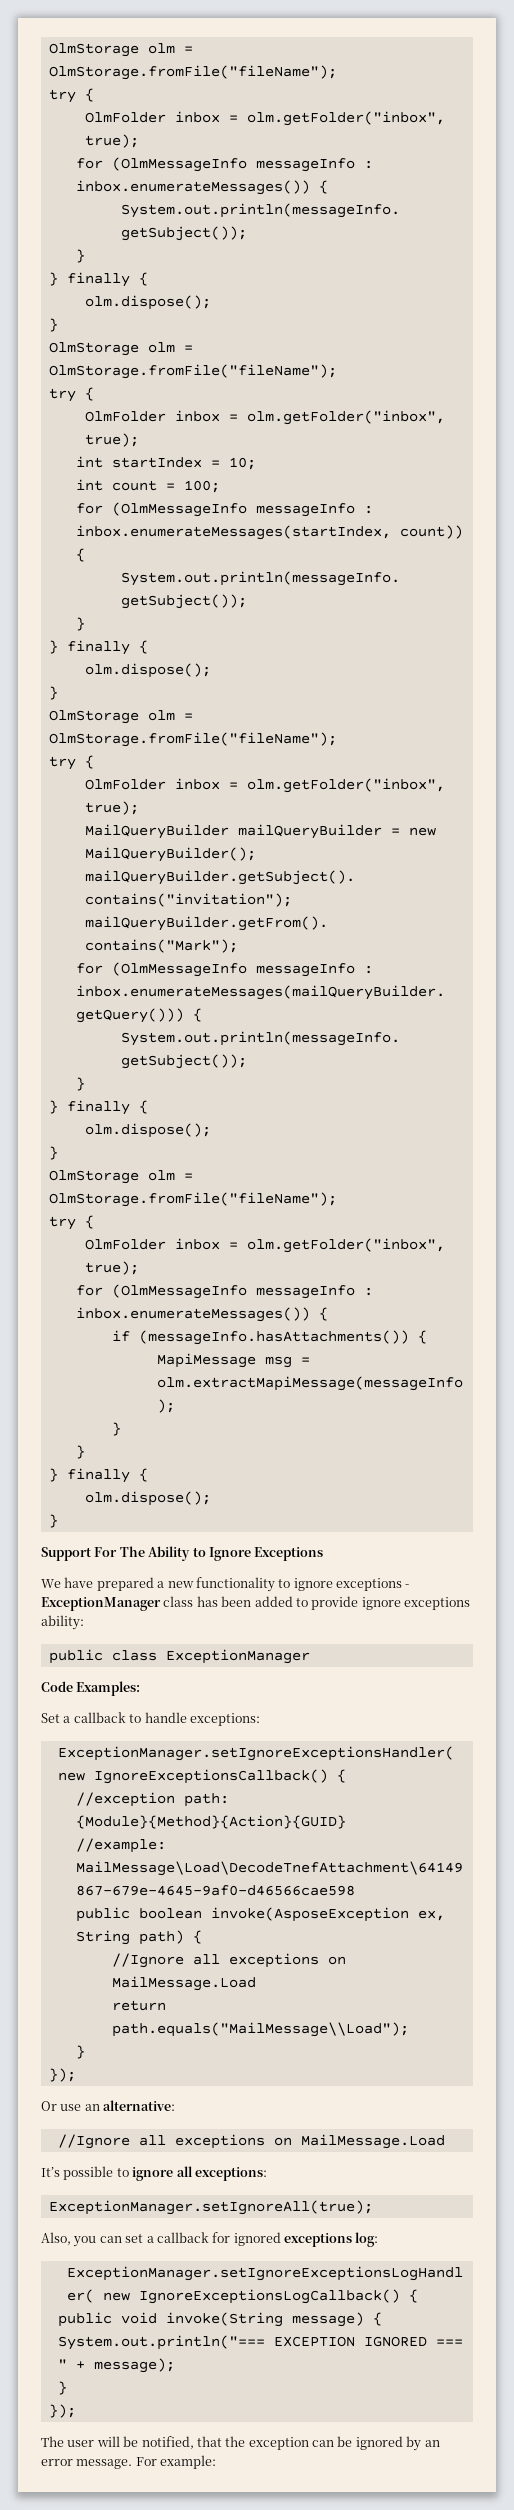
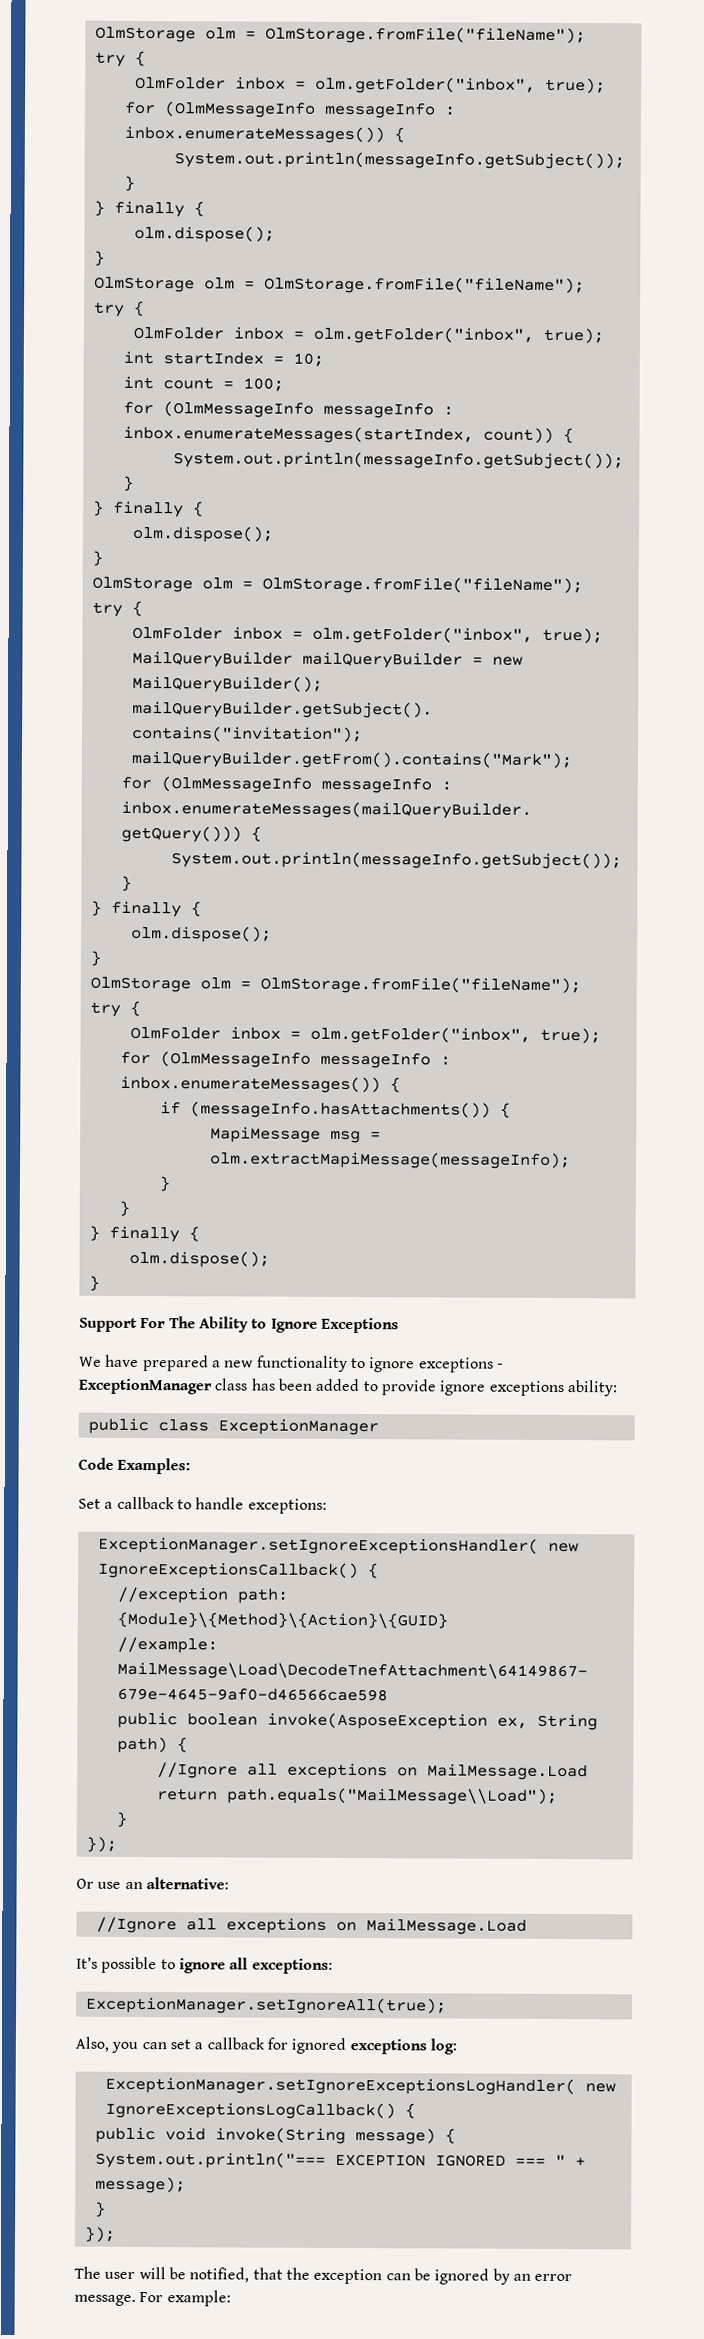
[75,1815,346,1829] {Module}{Method}{Action}{GUID} -> [116,1611,448,1629] {Module}\{Method}\{Action}\{GUID}

